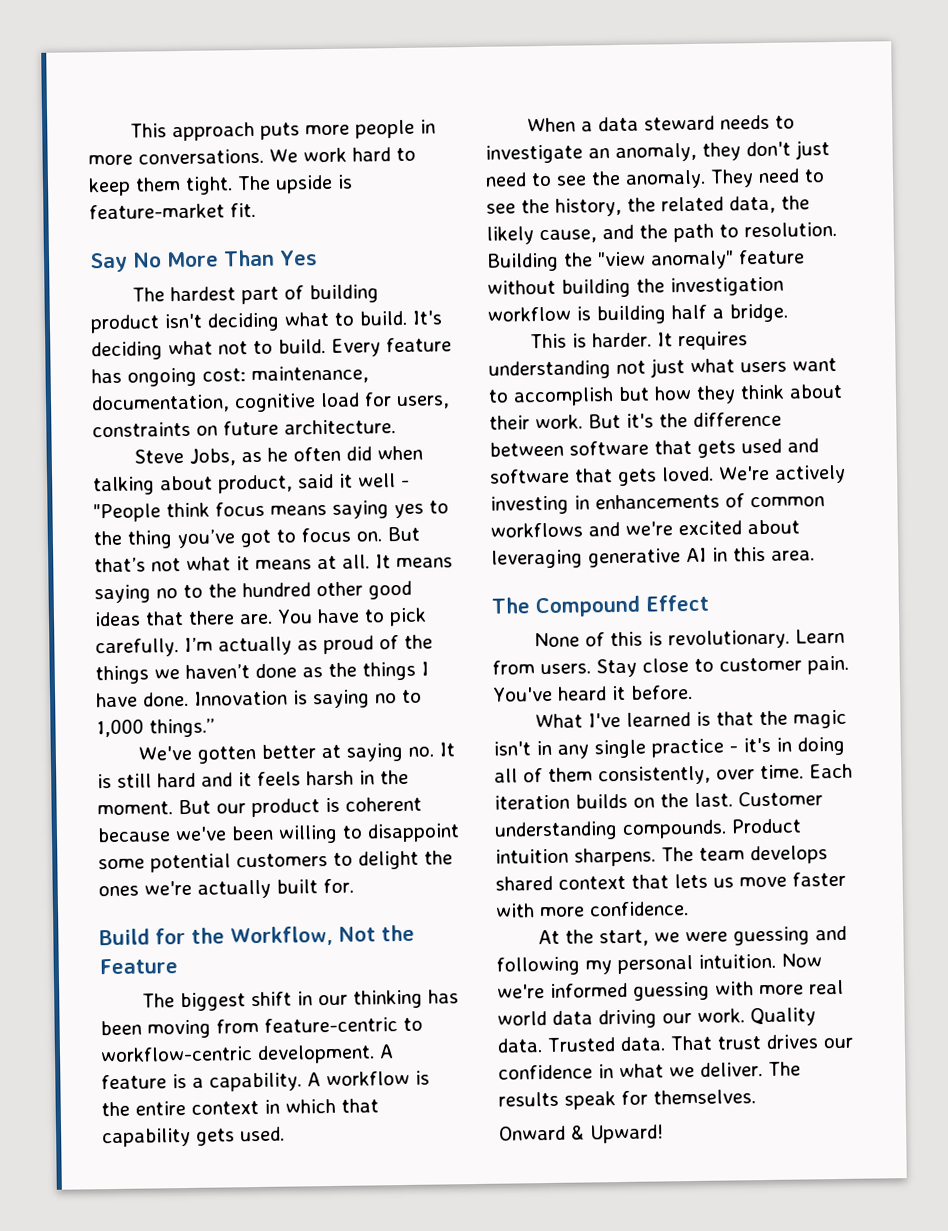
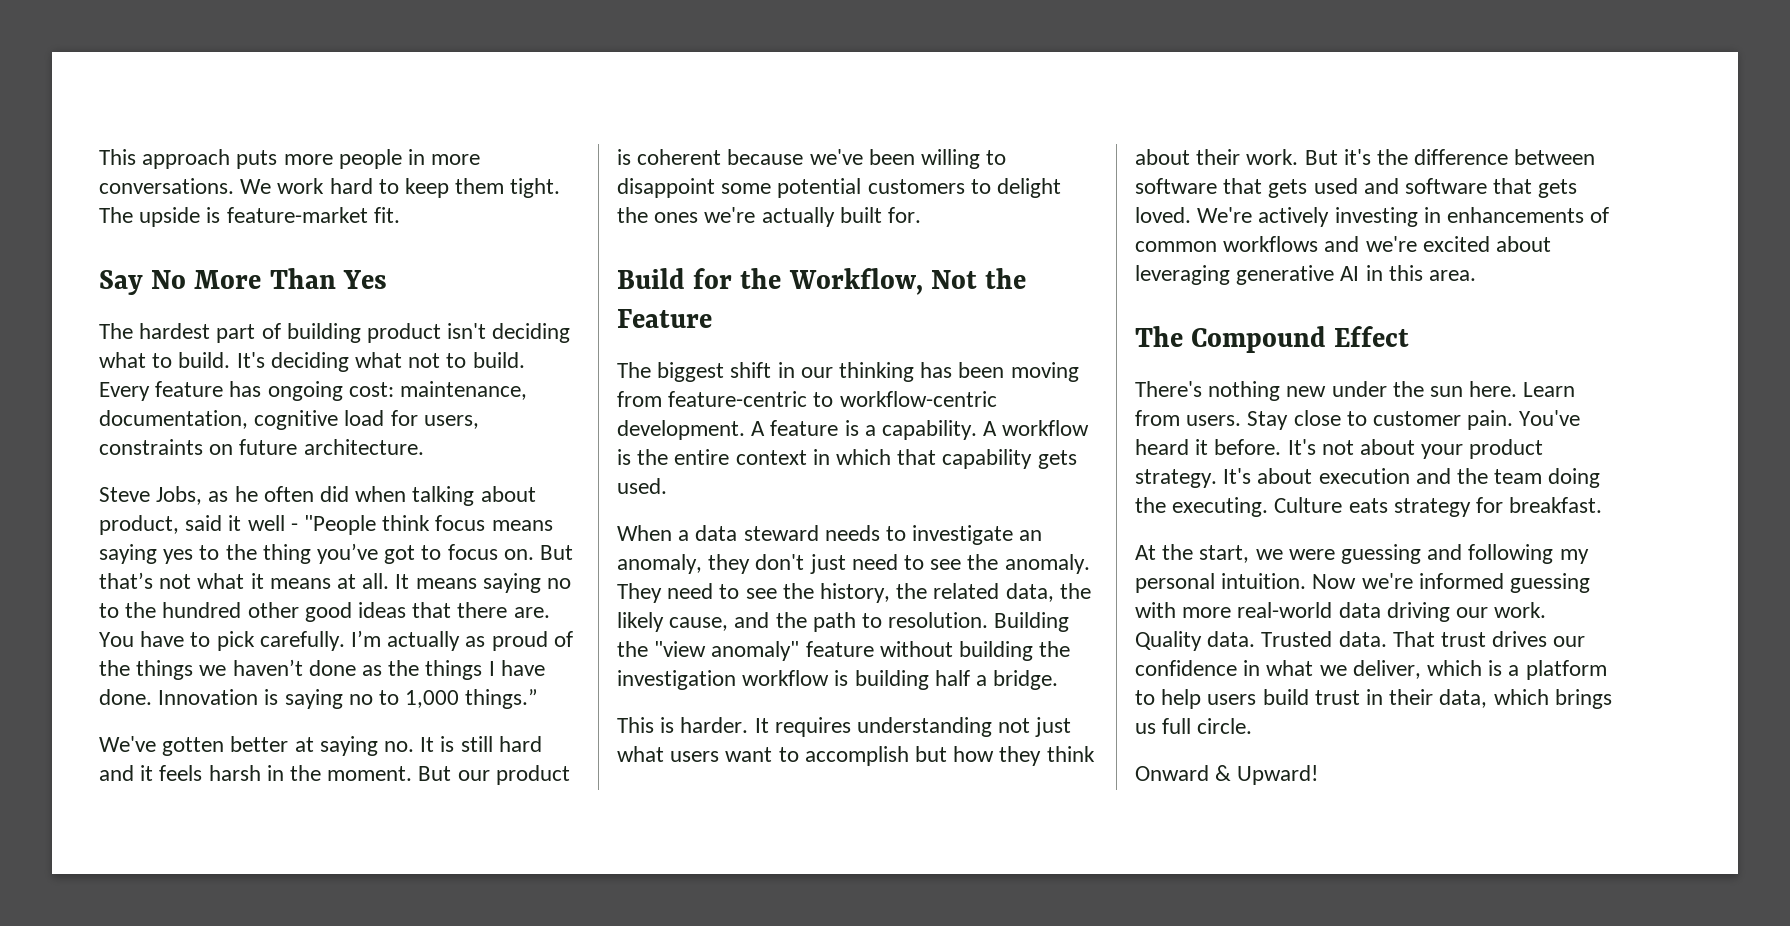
[534,629,791,650] None of this is revolutionary. -> [1135,381,1518,401] There's nothing new under the sun here.
[535,709,848,729] [493,736,845,759] [494,763,853,786] [494,791,823,810] [494,818,802,841] [495,845,828,867] [495,871,846,891] [495,901,689,918] // What I've learned is that the magic isn't in any single practice - it's in doing all of them consistently, over time. Each iteration builds on the last. Customer understanding compounds. Product intuition sharpens. The team develops shared context that lets us move faster with more confidence. -> [1287,439,1544,459] [1135,468,1601,488] [1135,497,1603,517] It's not about your product strategy. It's about execution and the team doing the executing. Culture eats strategy for breakfast.
[809,979,844,995] [497,1011,547,1026] real world -> [1237,602,1333,618] real-world
[700,1061,801,1077] [498,1089,756,1110] deliver. The results speak for themselves. -> [1352,660,1607,680] [1135,689,1612,709] [1135,718,1253,734] deliver, which is a platform to help users build trust in their data, which brings us full circle.

